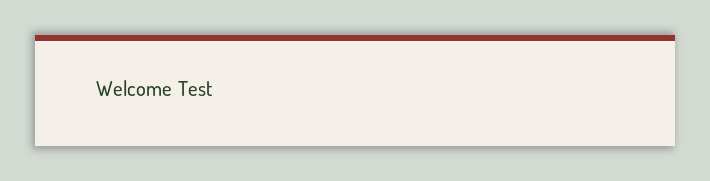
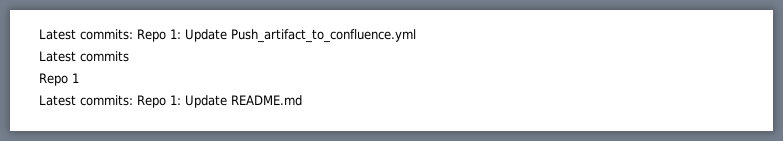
[96,80,212,96] Welcome Test -> [39,29,416,43] [39,51,129,62] [39,73,79,86] [39,95,302,108] Latest commits: Repo 1: Update Push_artifact_to_confluence.yml // Latest commits // Repo 1 // Latest commits: Repo 1: Update README.md

